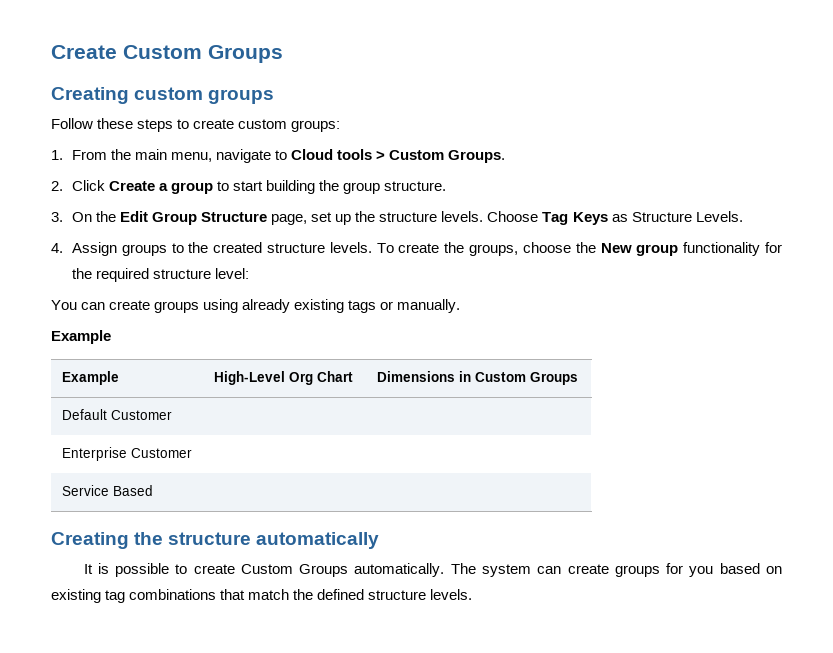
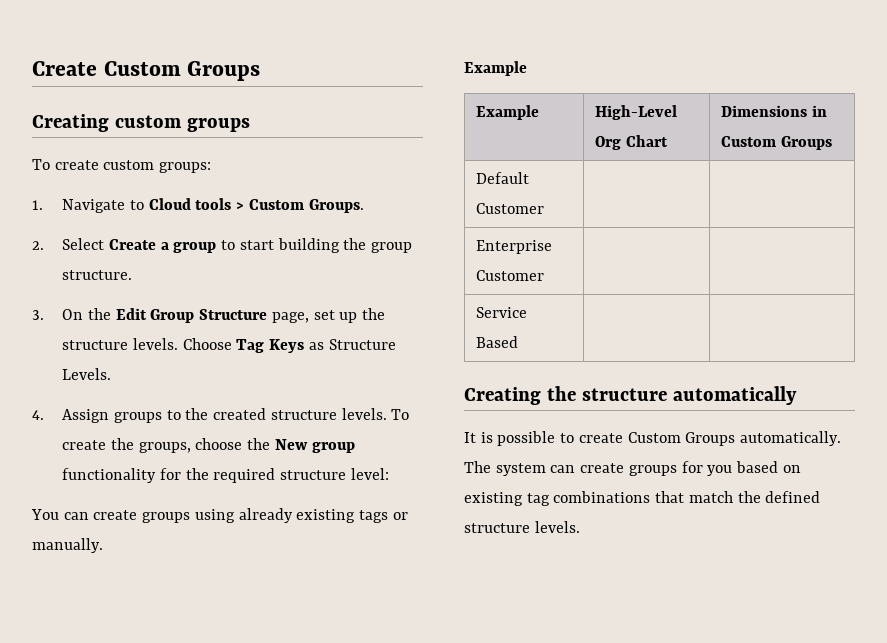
[51,118,190,132] Follow these steps to -> [32,159,50,170] To
[71,149,272,163] From the main menu, navigate -> [62,199,126,213] Navigate
[71,180,105,191] Click -> [62,238,105,250] Select

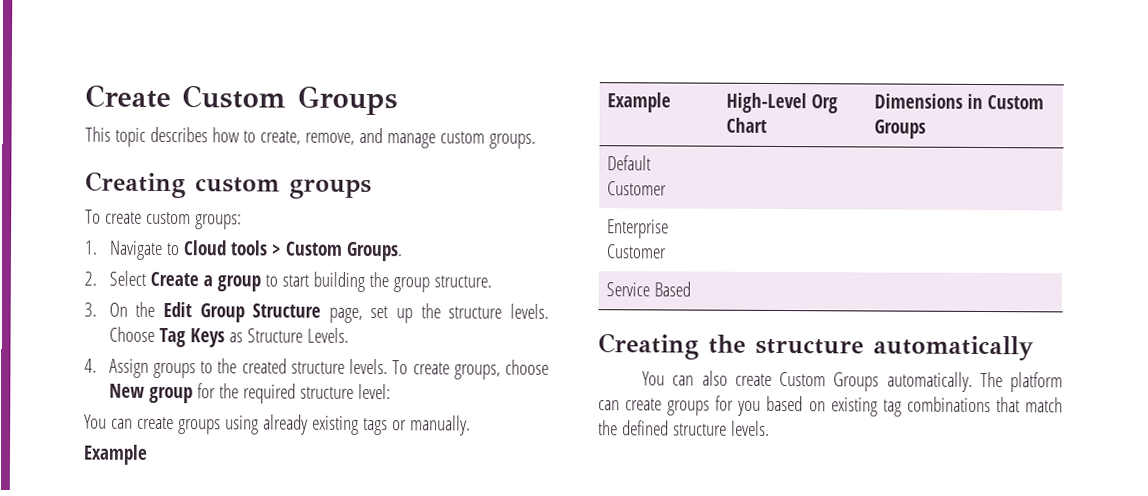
(261, 71) none -> [85,126,536,149] // This topic describes how to create, remove, and manage custom groups.
[111,438,135,450] the -> (450, 368) none
[247,438,271,450] the -> (549, 367) none
[62,468,157,483] functionality -> (193, 395) none
[464,431,575,446] It is possible to -> [642,370,728,386] You can also
[495,463,546,476] system -> [1010,372,1063,393] platform

